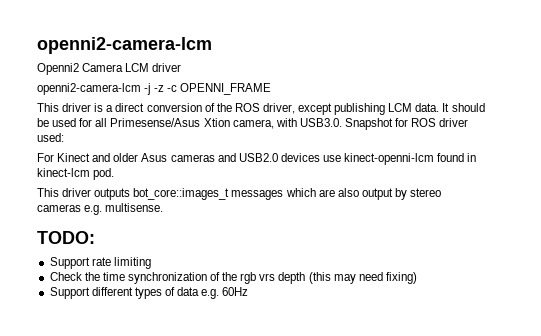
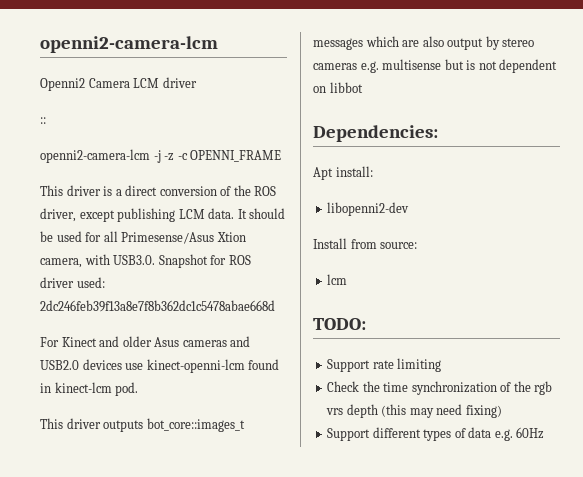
(182, 67) none -> [40,117,46,124] // ::
(64, 137) none -> [40,300,275,312] 2dc246feb39f13a8e7f8b362dc1c5478abae668d
[105,203,164,212] multisense. -> [382,59,558,73] [313,82,363,93] [313,125,438,142] [313,166,373,180] [327,202,410,216] [313,238,418,249] [327,274,348,285] multisense but is not dependent on libbot // Dependencies: // Apt install: // libopenni2-dev // Install from source: // lcm

